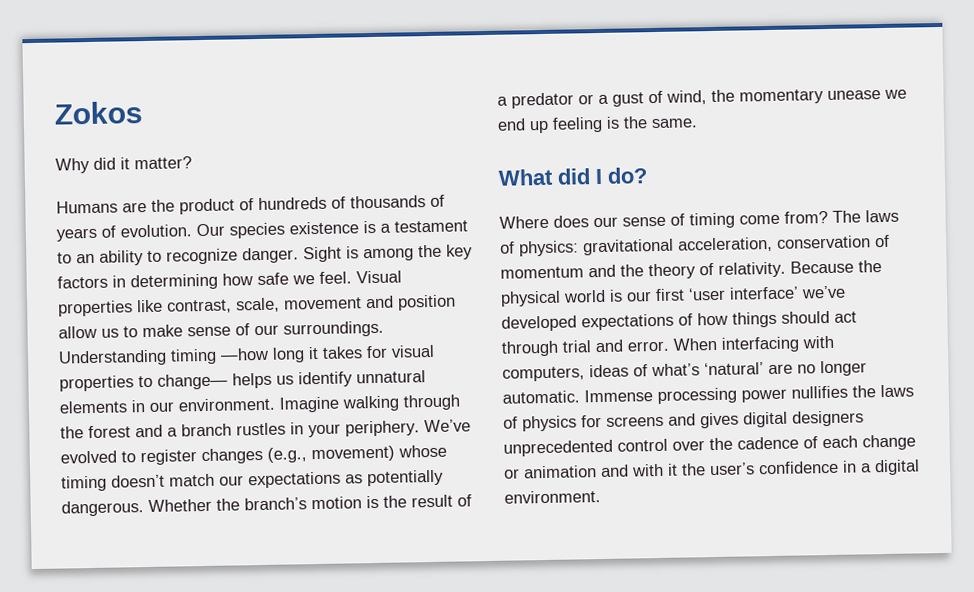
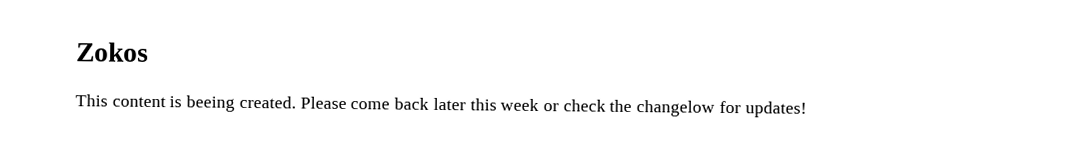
[55,156,192,174] [56,194,445,215] [56,220,468,242] [57,244,473,266] [57,270,402,291] [58,294,456,317] [58,320,384,339] [58,344,435,367] [59,370,426,392] [59,394,460,414] [60,419,471,439] [60,444,447,466] [61,469,444,492] [61,494,472,517] [497,89,907,109] [497,116,698,134] [498,167,648,186] [499,209,899,229] [500,234,890,257] [500,260,882,280] [500,285,846,307] [501,310,857,332] [501,335,834,357] [502,360,867,382] [502,384,914,405] [503,410,864,432] [503,434,916,457] [504,459,920,479] [504,490,601,504] Why did it matter? // Humans are the product of hundreds of thousands of years of evolution. Our species existence is a testament to an ability to recognize danger. Sight is among the key factors in determining how safe we feel. Visual properties like contrast, scale, movement and position allow us to make sense of our surroundings. Understanding timing —how long it takes for visual properties to change— helps us identify unnatural elements in our environment. Imagine walking through the forest and a branch rustles in your periphery. We’ve evolved to register changes (e.g., movement) whose timing doesn’t match our expectations as potentially dangerous. Whether the branch’s motion is the result of a predator or a gust of wind, the momentary unease we end up feeling is the same. // What did I do? // Where does our sense of timing come from? The laws of physics: gravitational acceleration, conservation of momentum and the theory of relativity. Because the physical world is our first ‘user interface’ we’ve developed expectations of how things should act through trial and error. When interfacing with computers, ideas of what’s ‘natural’ are no longer automatic. Immense processing power nullifies the laws of physics for screens and gives digital designers unprecedented control over the cadence of each change or animation and with it the user’s confidence in a digital environment. -> [75,94,807,118] This content is beeing created. Please come back later this week or check the changelow for updates!

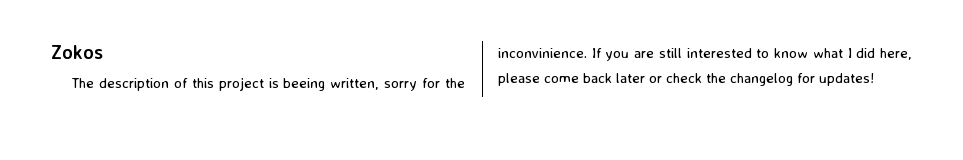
[75,94,347,112] This content is beeing created. Please -> [71,77,465,91] [498,48,913,61] [498,73,540,86] The description of this project is beeing written, sorry for the inconvinience. If you are still interested to know what I did here, please
[469,98,540,112] this week -> (645, 78) none
[636,100,716,117] changelow -> [730,73,793,86] changelog

